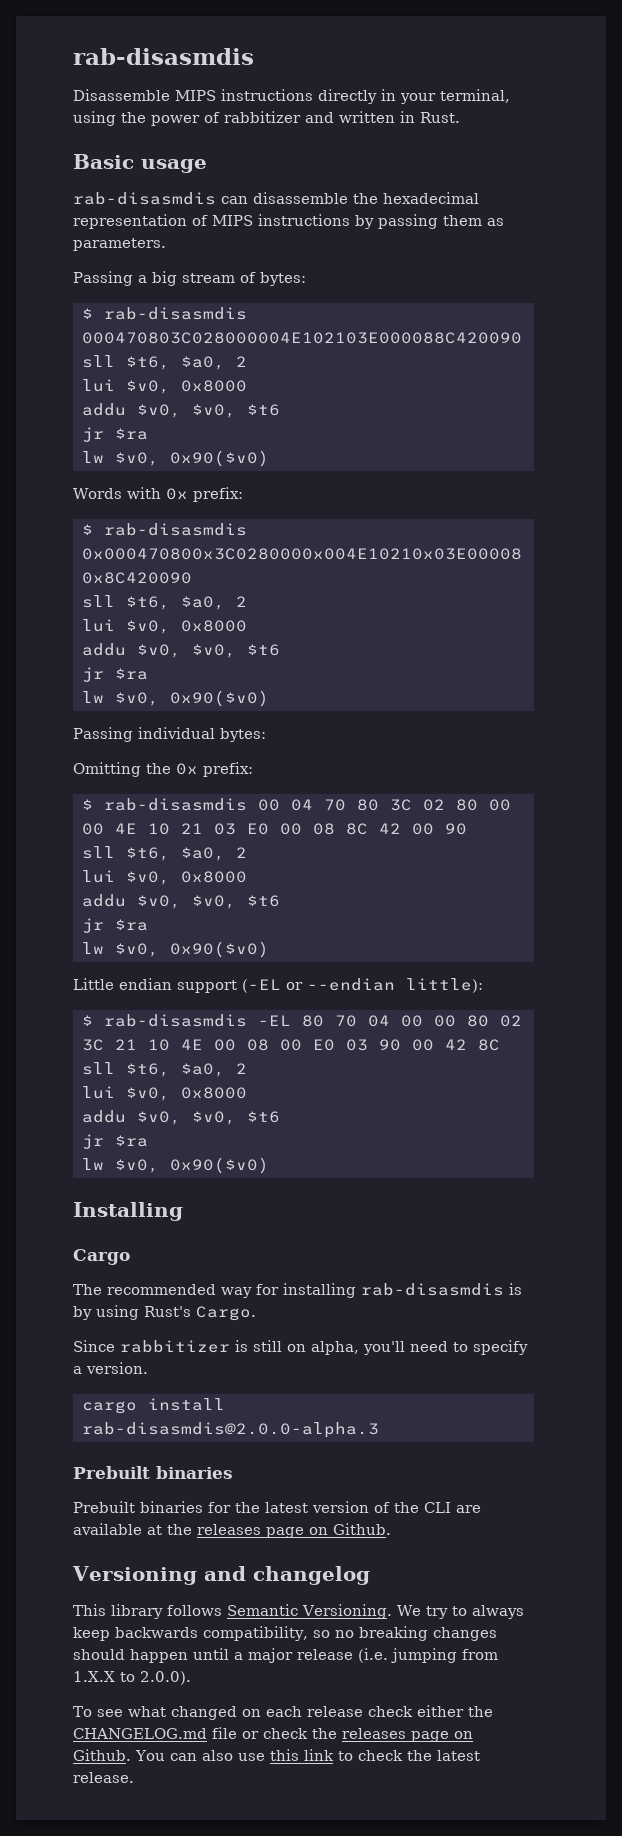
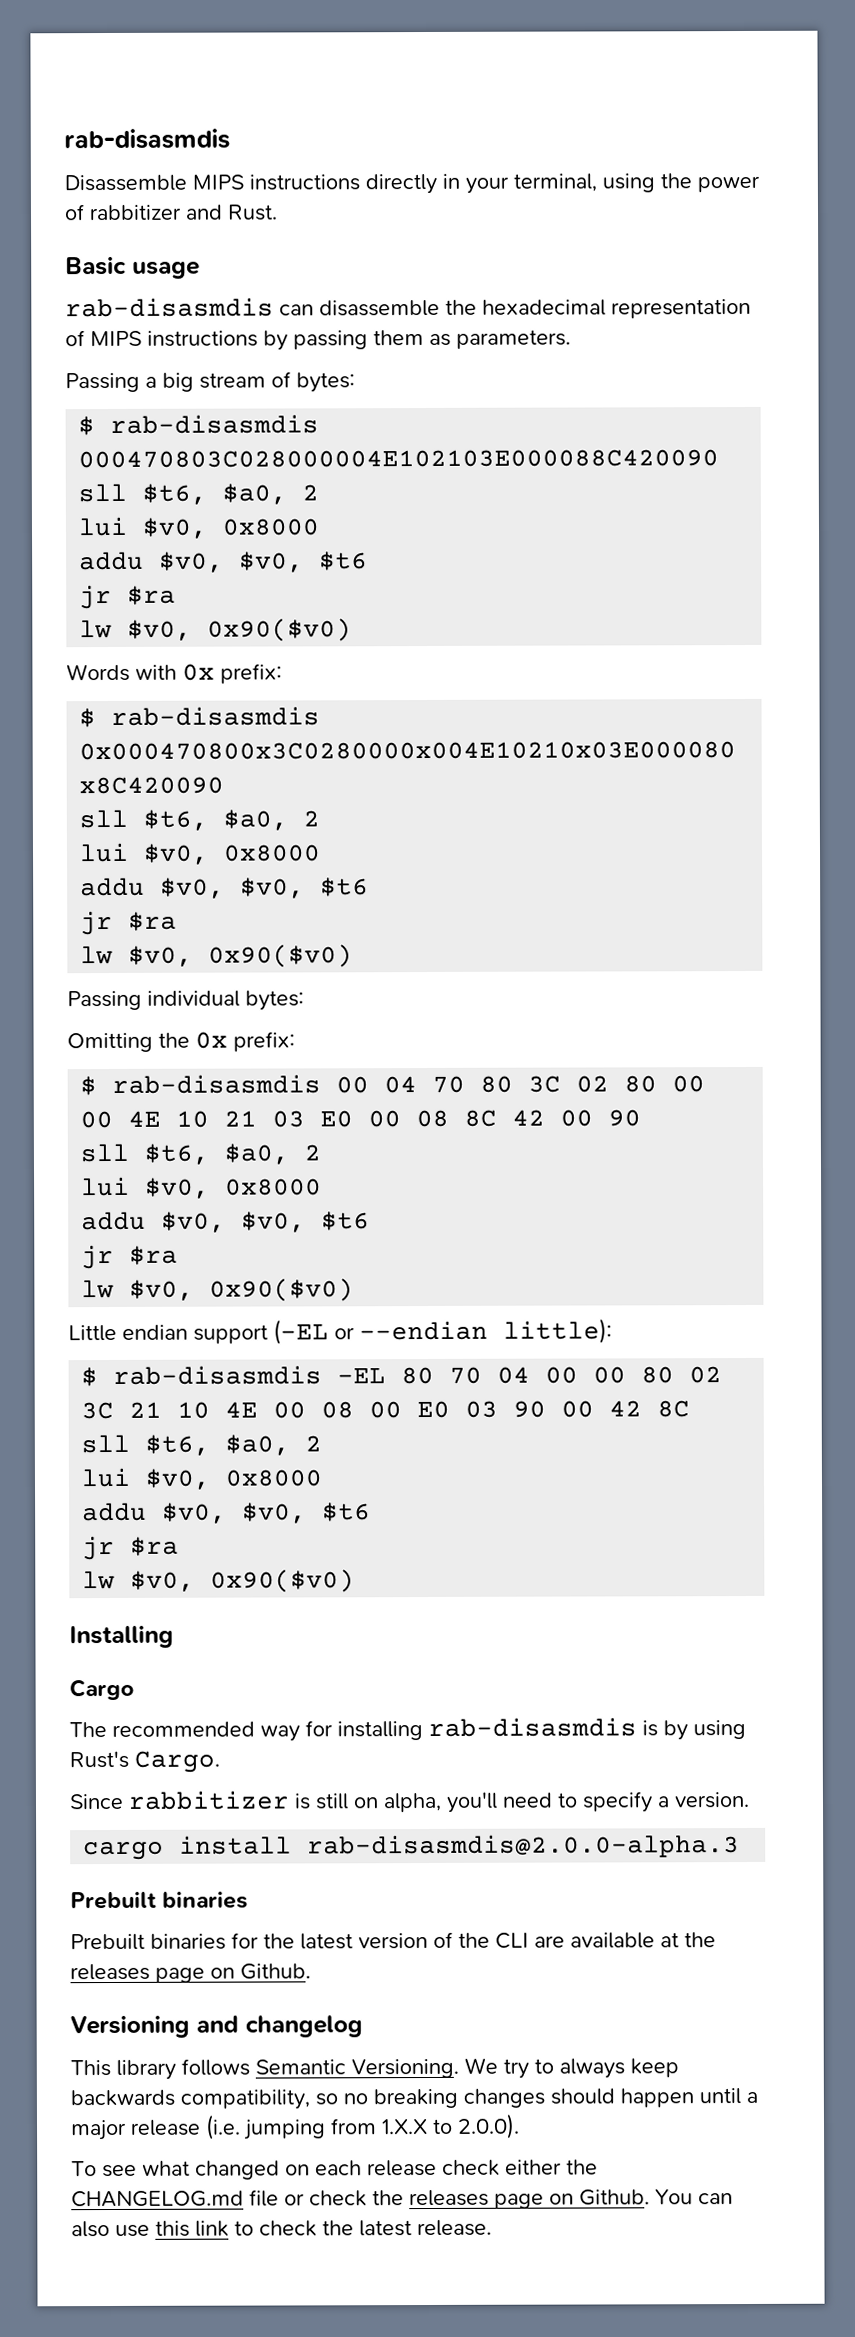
[339,111,415,123] written in -> (223, 212) none

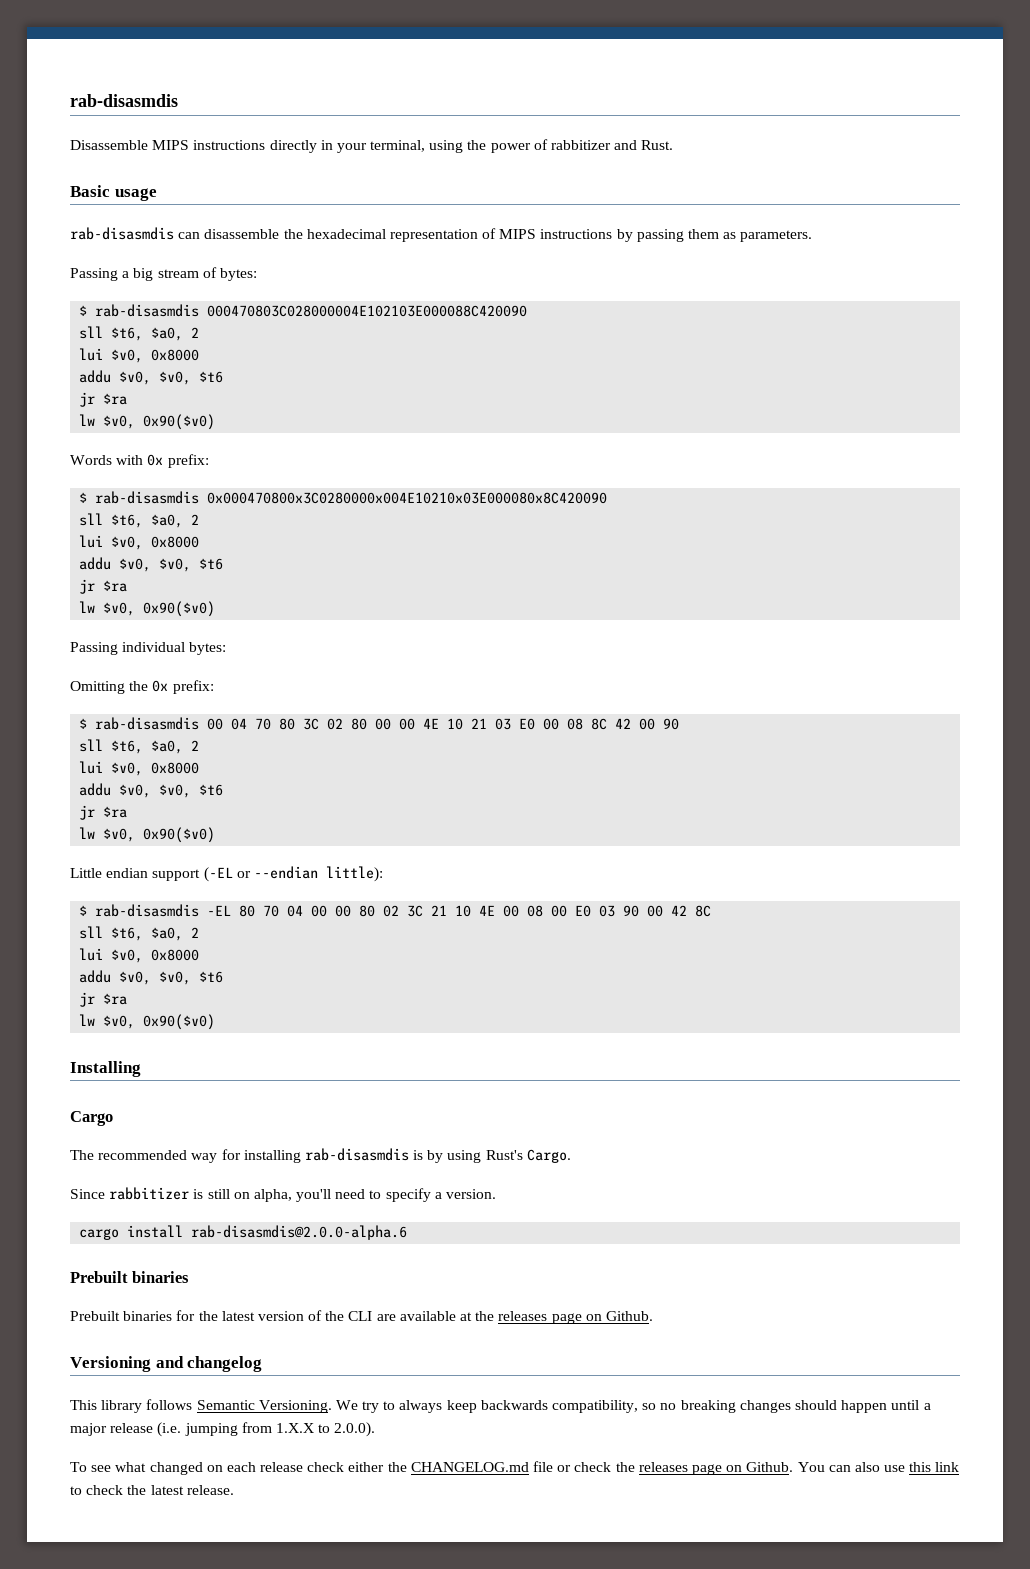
[307,1834,741,1859] rab-disasmdis@2.0.0-alpha.3 -> [191,1225,408,1240] rab-disasmdis@2.0.0-alpha.6

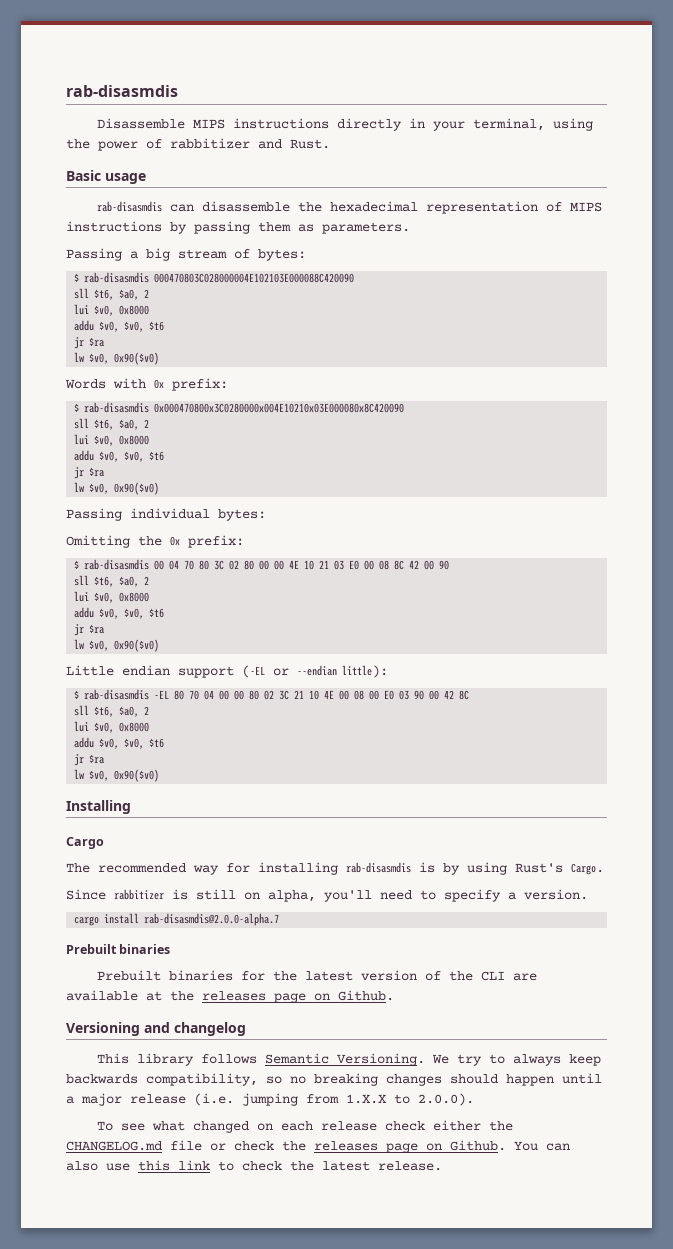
[191,1225,408,1240] rab-disasmdis@2.0.0-alpha.6 -> [144,913,280,926] rab-disasmdis@2.0.0-alpha.7

